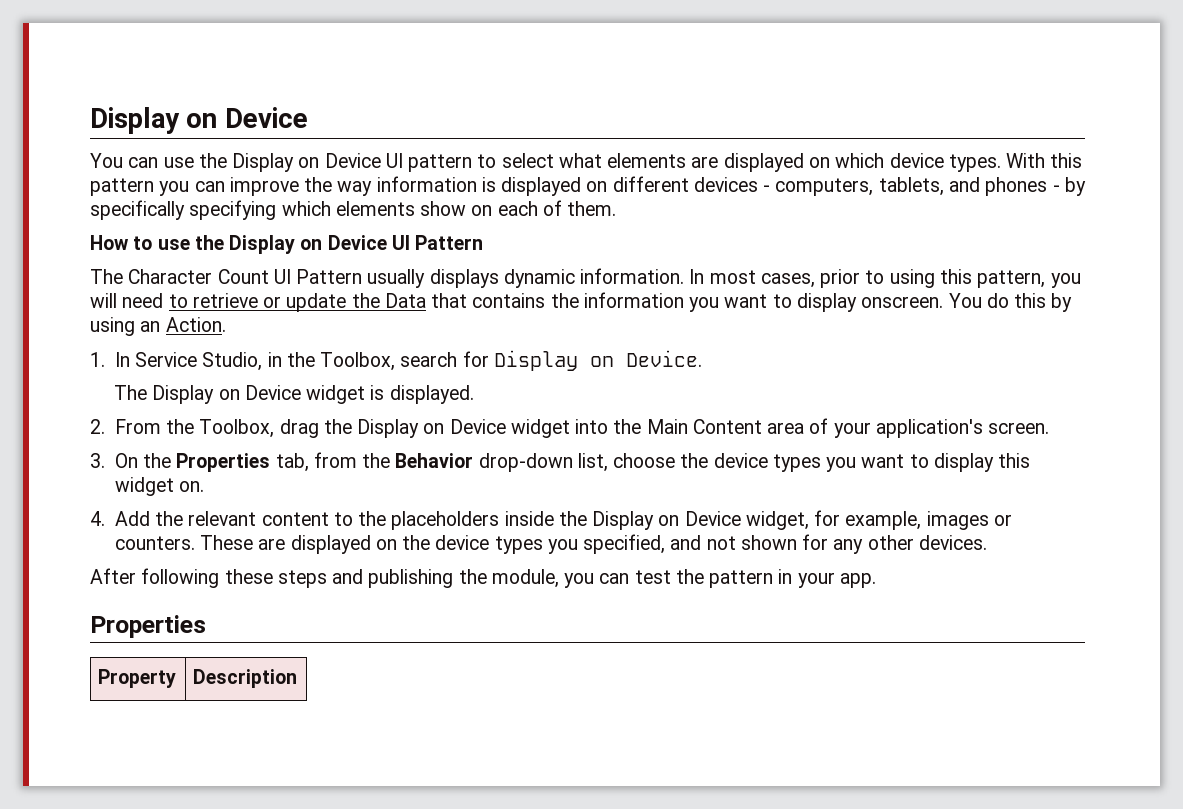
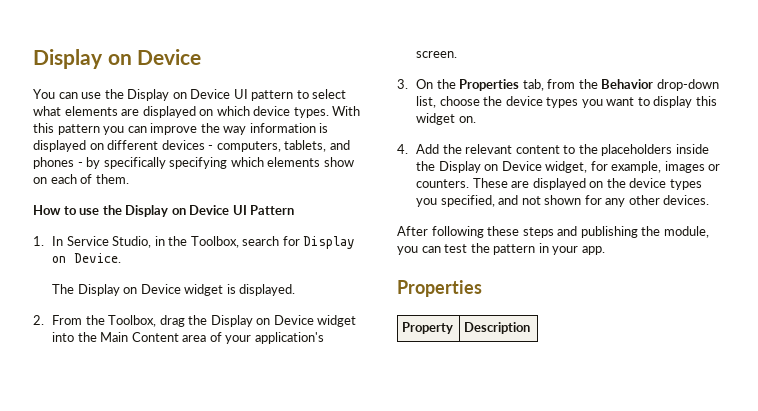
[90,268,1081,288] [90,292,1073,312] [90,317,226,336] // The Character Count UI Pattern usually displays dynamic information. In most cases, prior to using this pattern, you will need to retrieve or update the Data that contains the information you want to display onscreen. You do this by using an Action. -> (295, 210) none

